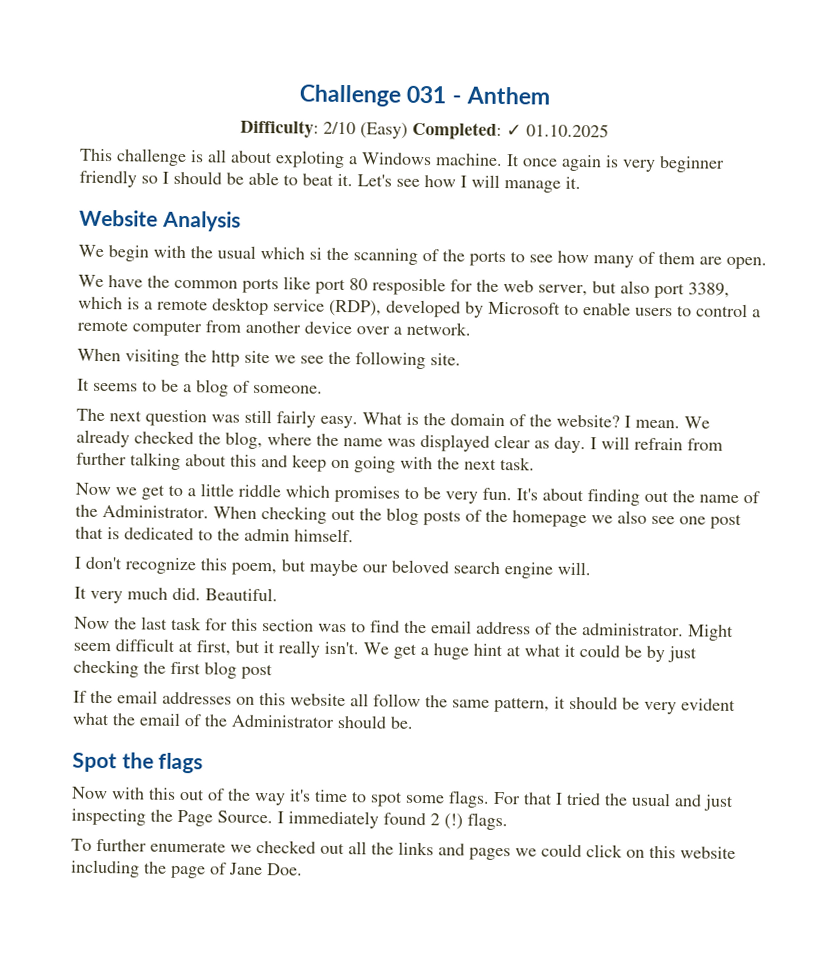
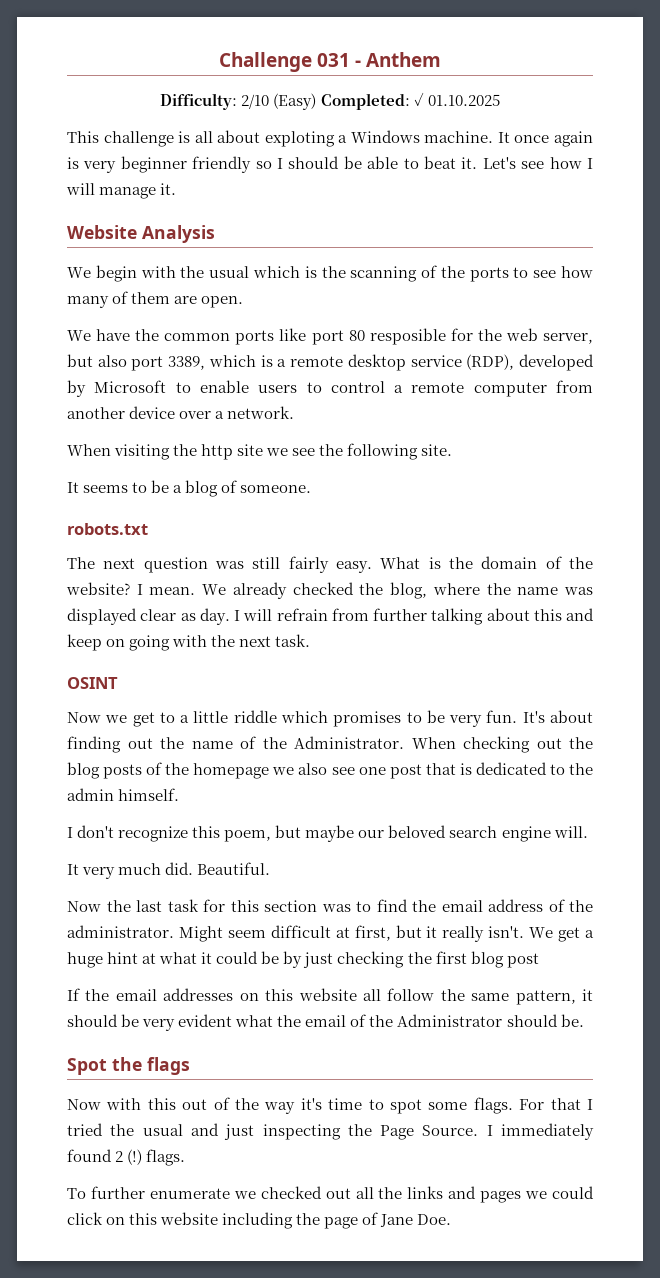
[309,247,322,260] si -> [304,266,317,278] is
(323, 389) none -> [67,523,148,535] // robots.txt
(535, 464) none -> [67,677,118,689] // OSINT

